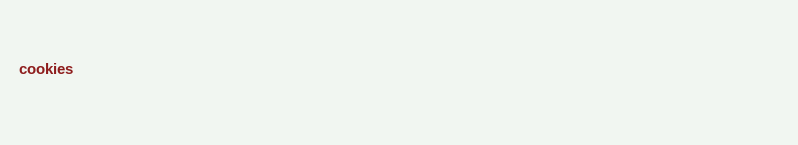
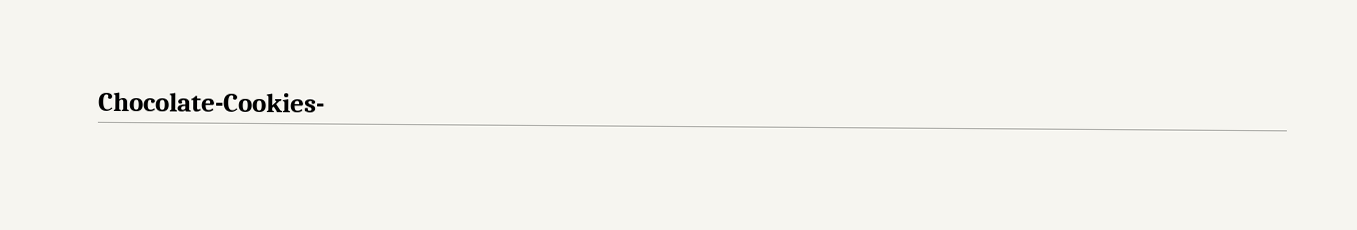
[19,63,73,74] cookies -> [98,91,325,113] Chocolate-Cookies-

